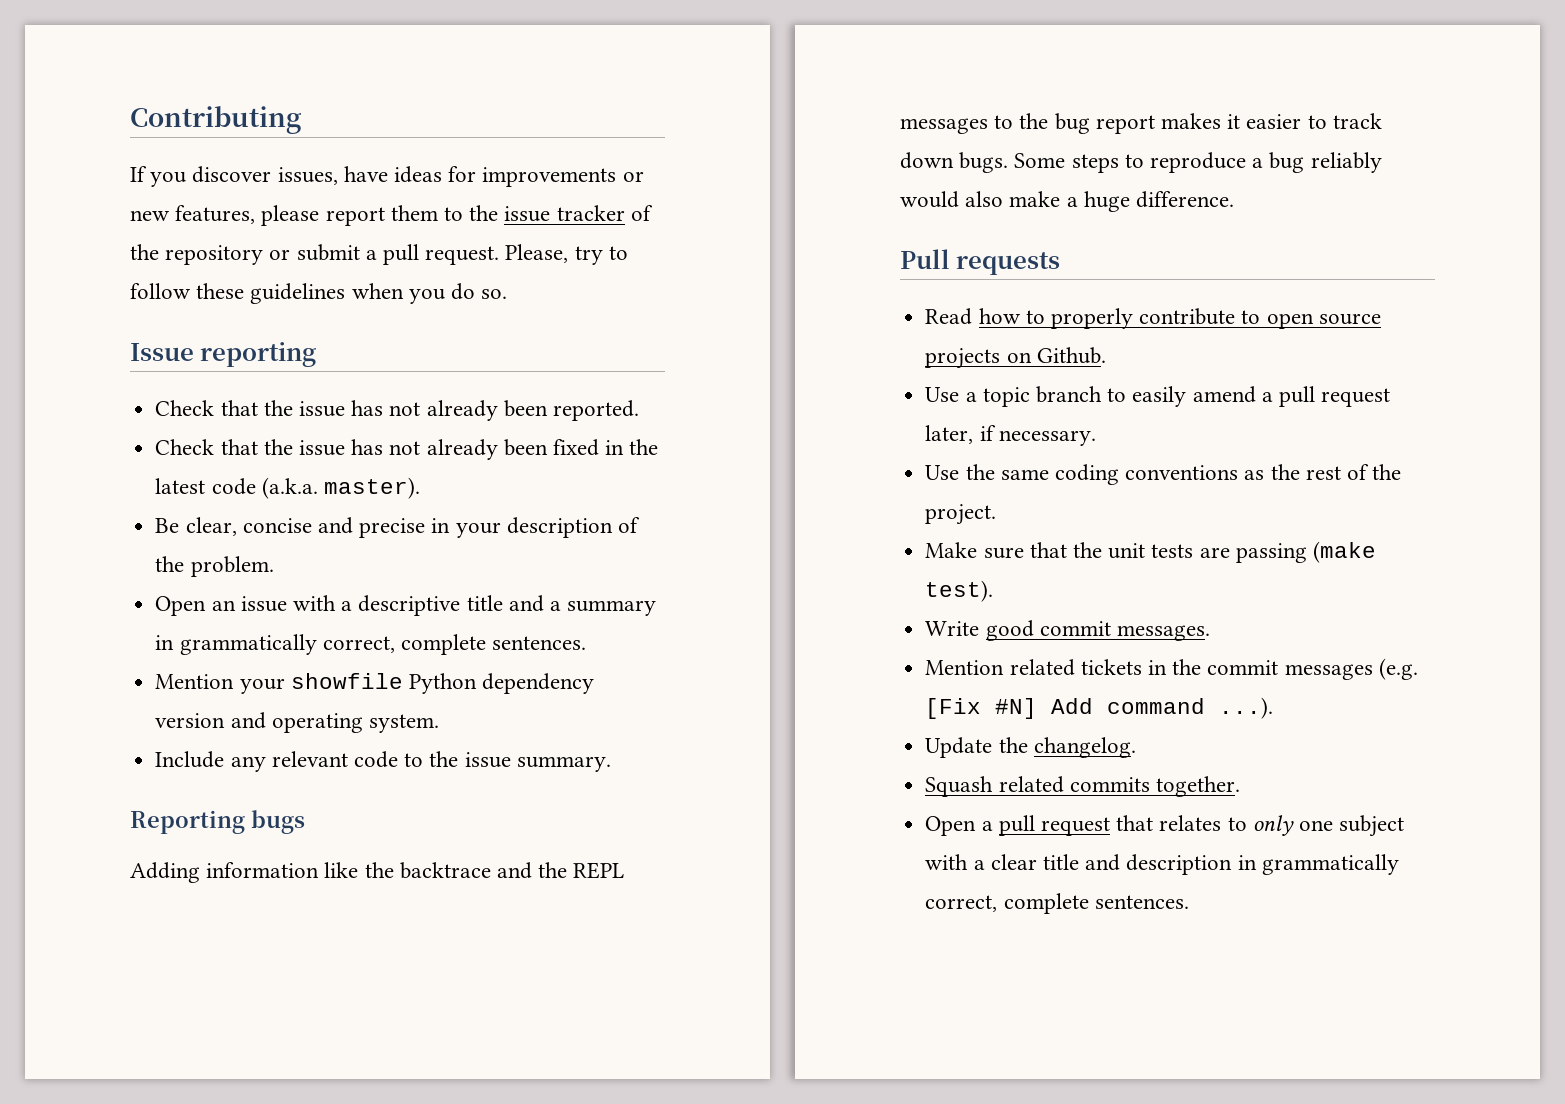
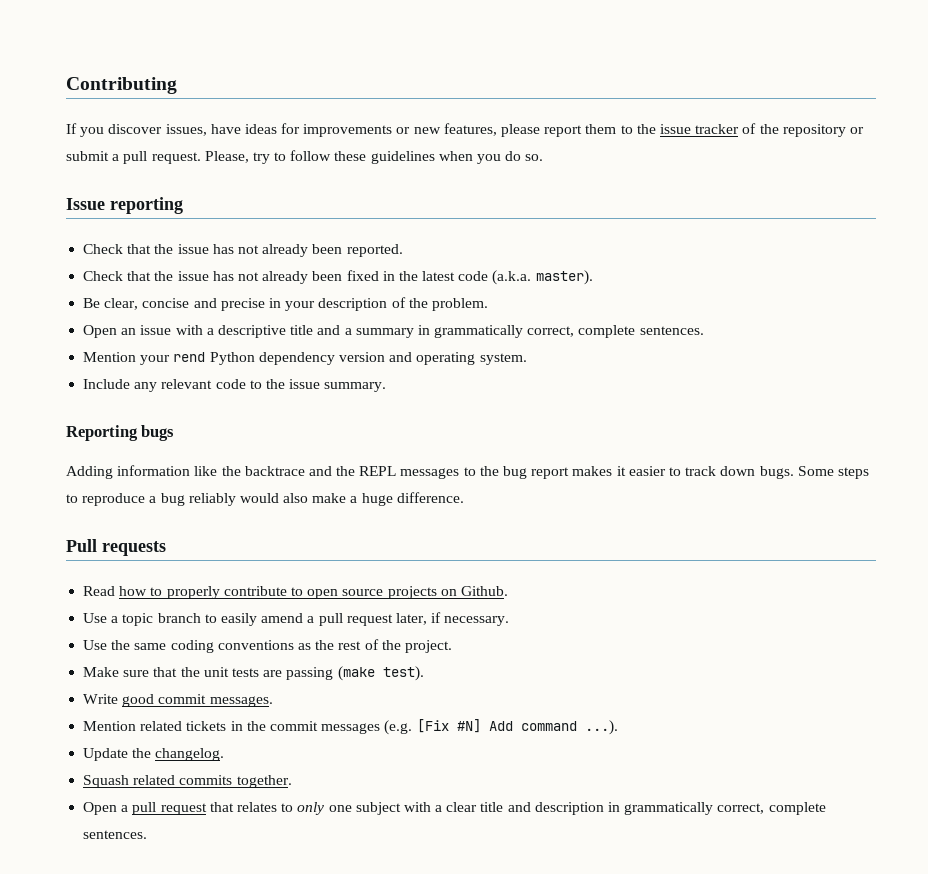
[290,673,403,689] showfile -> [173,352,206,362] rend

